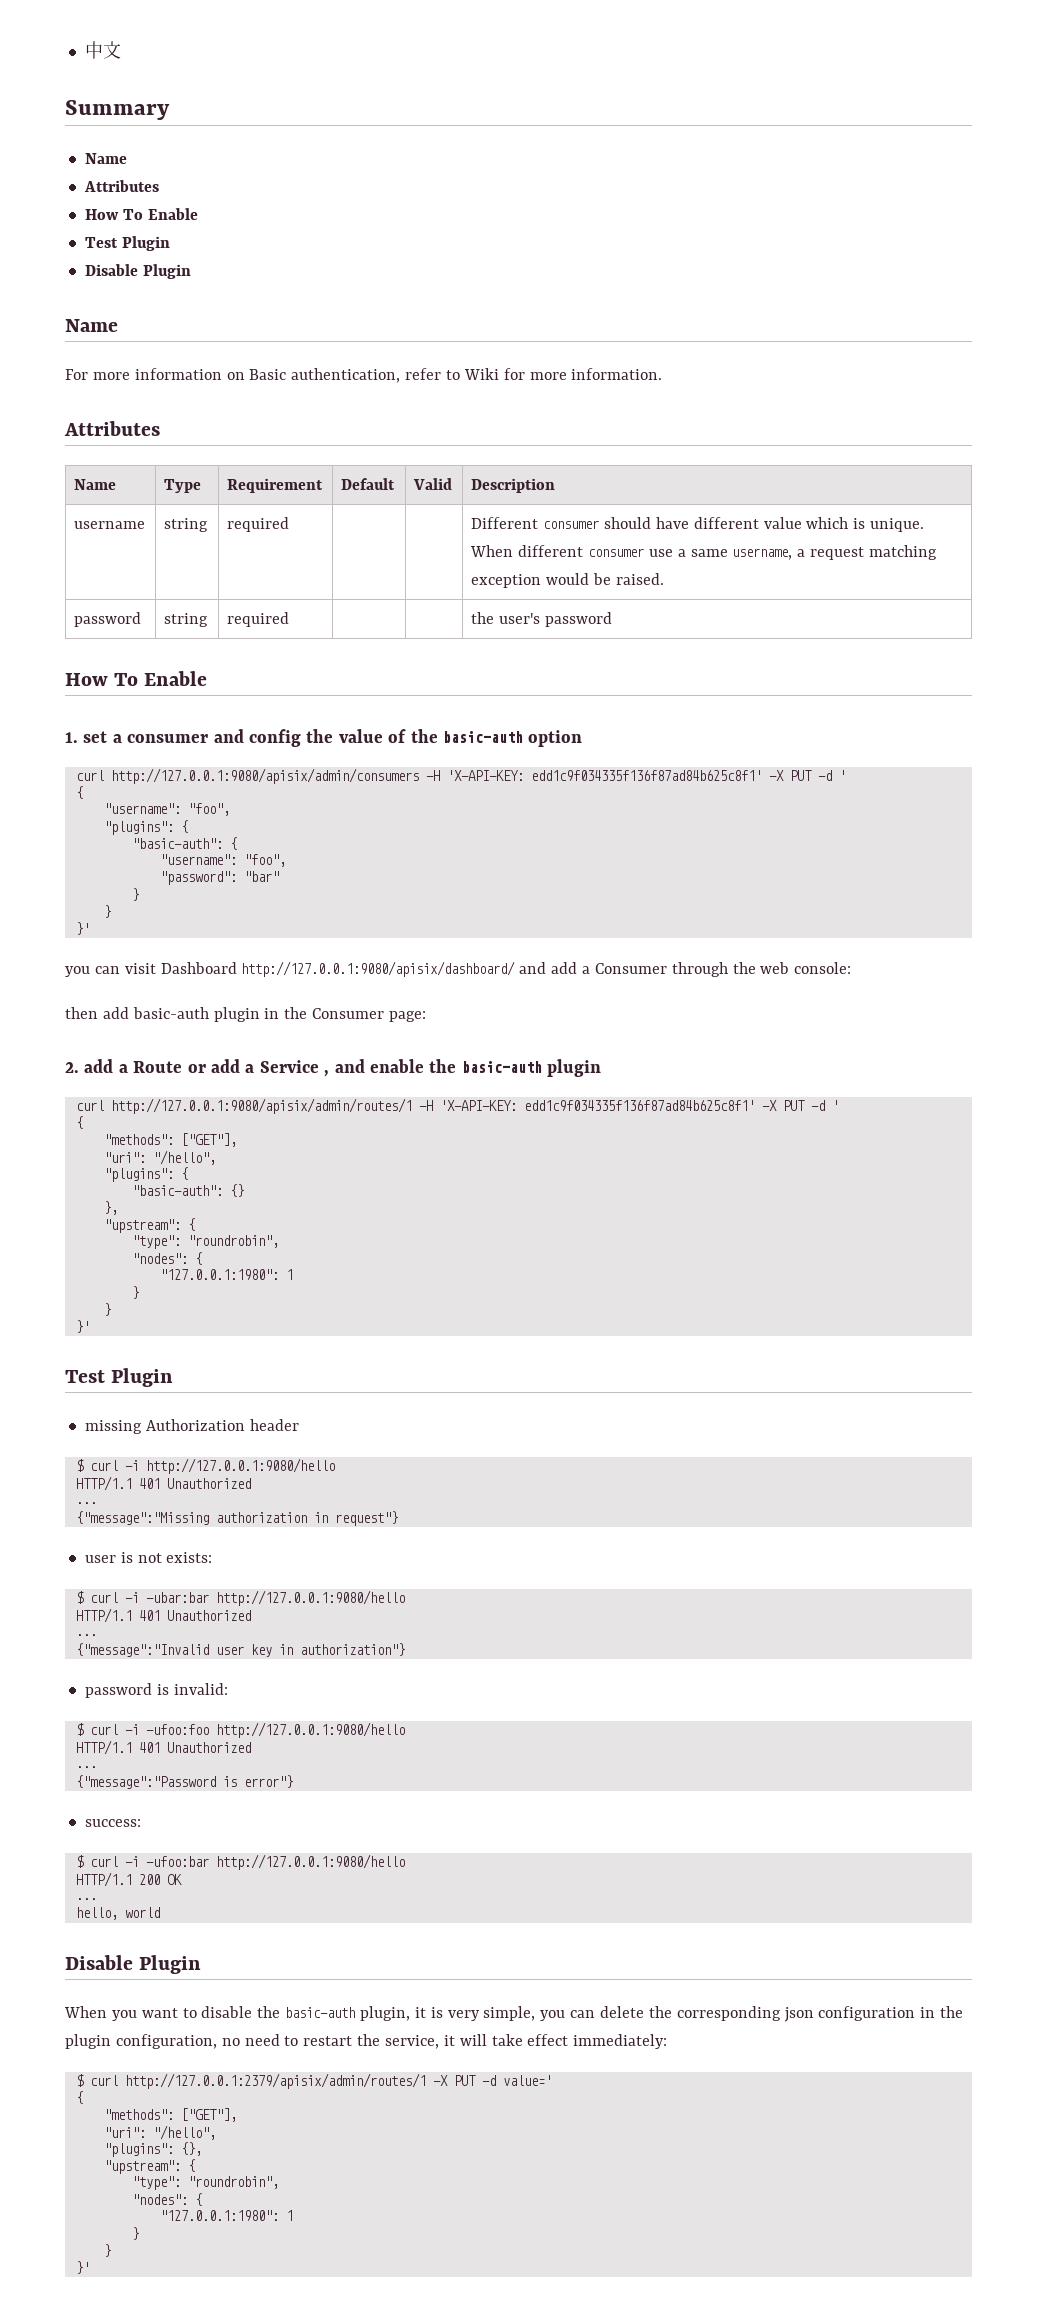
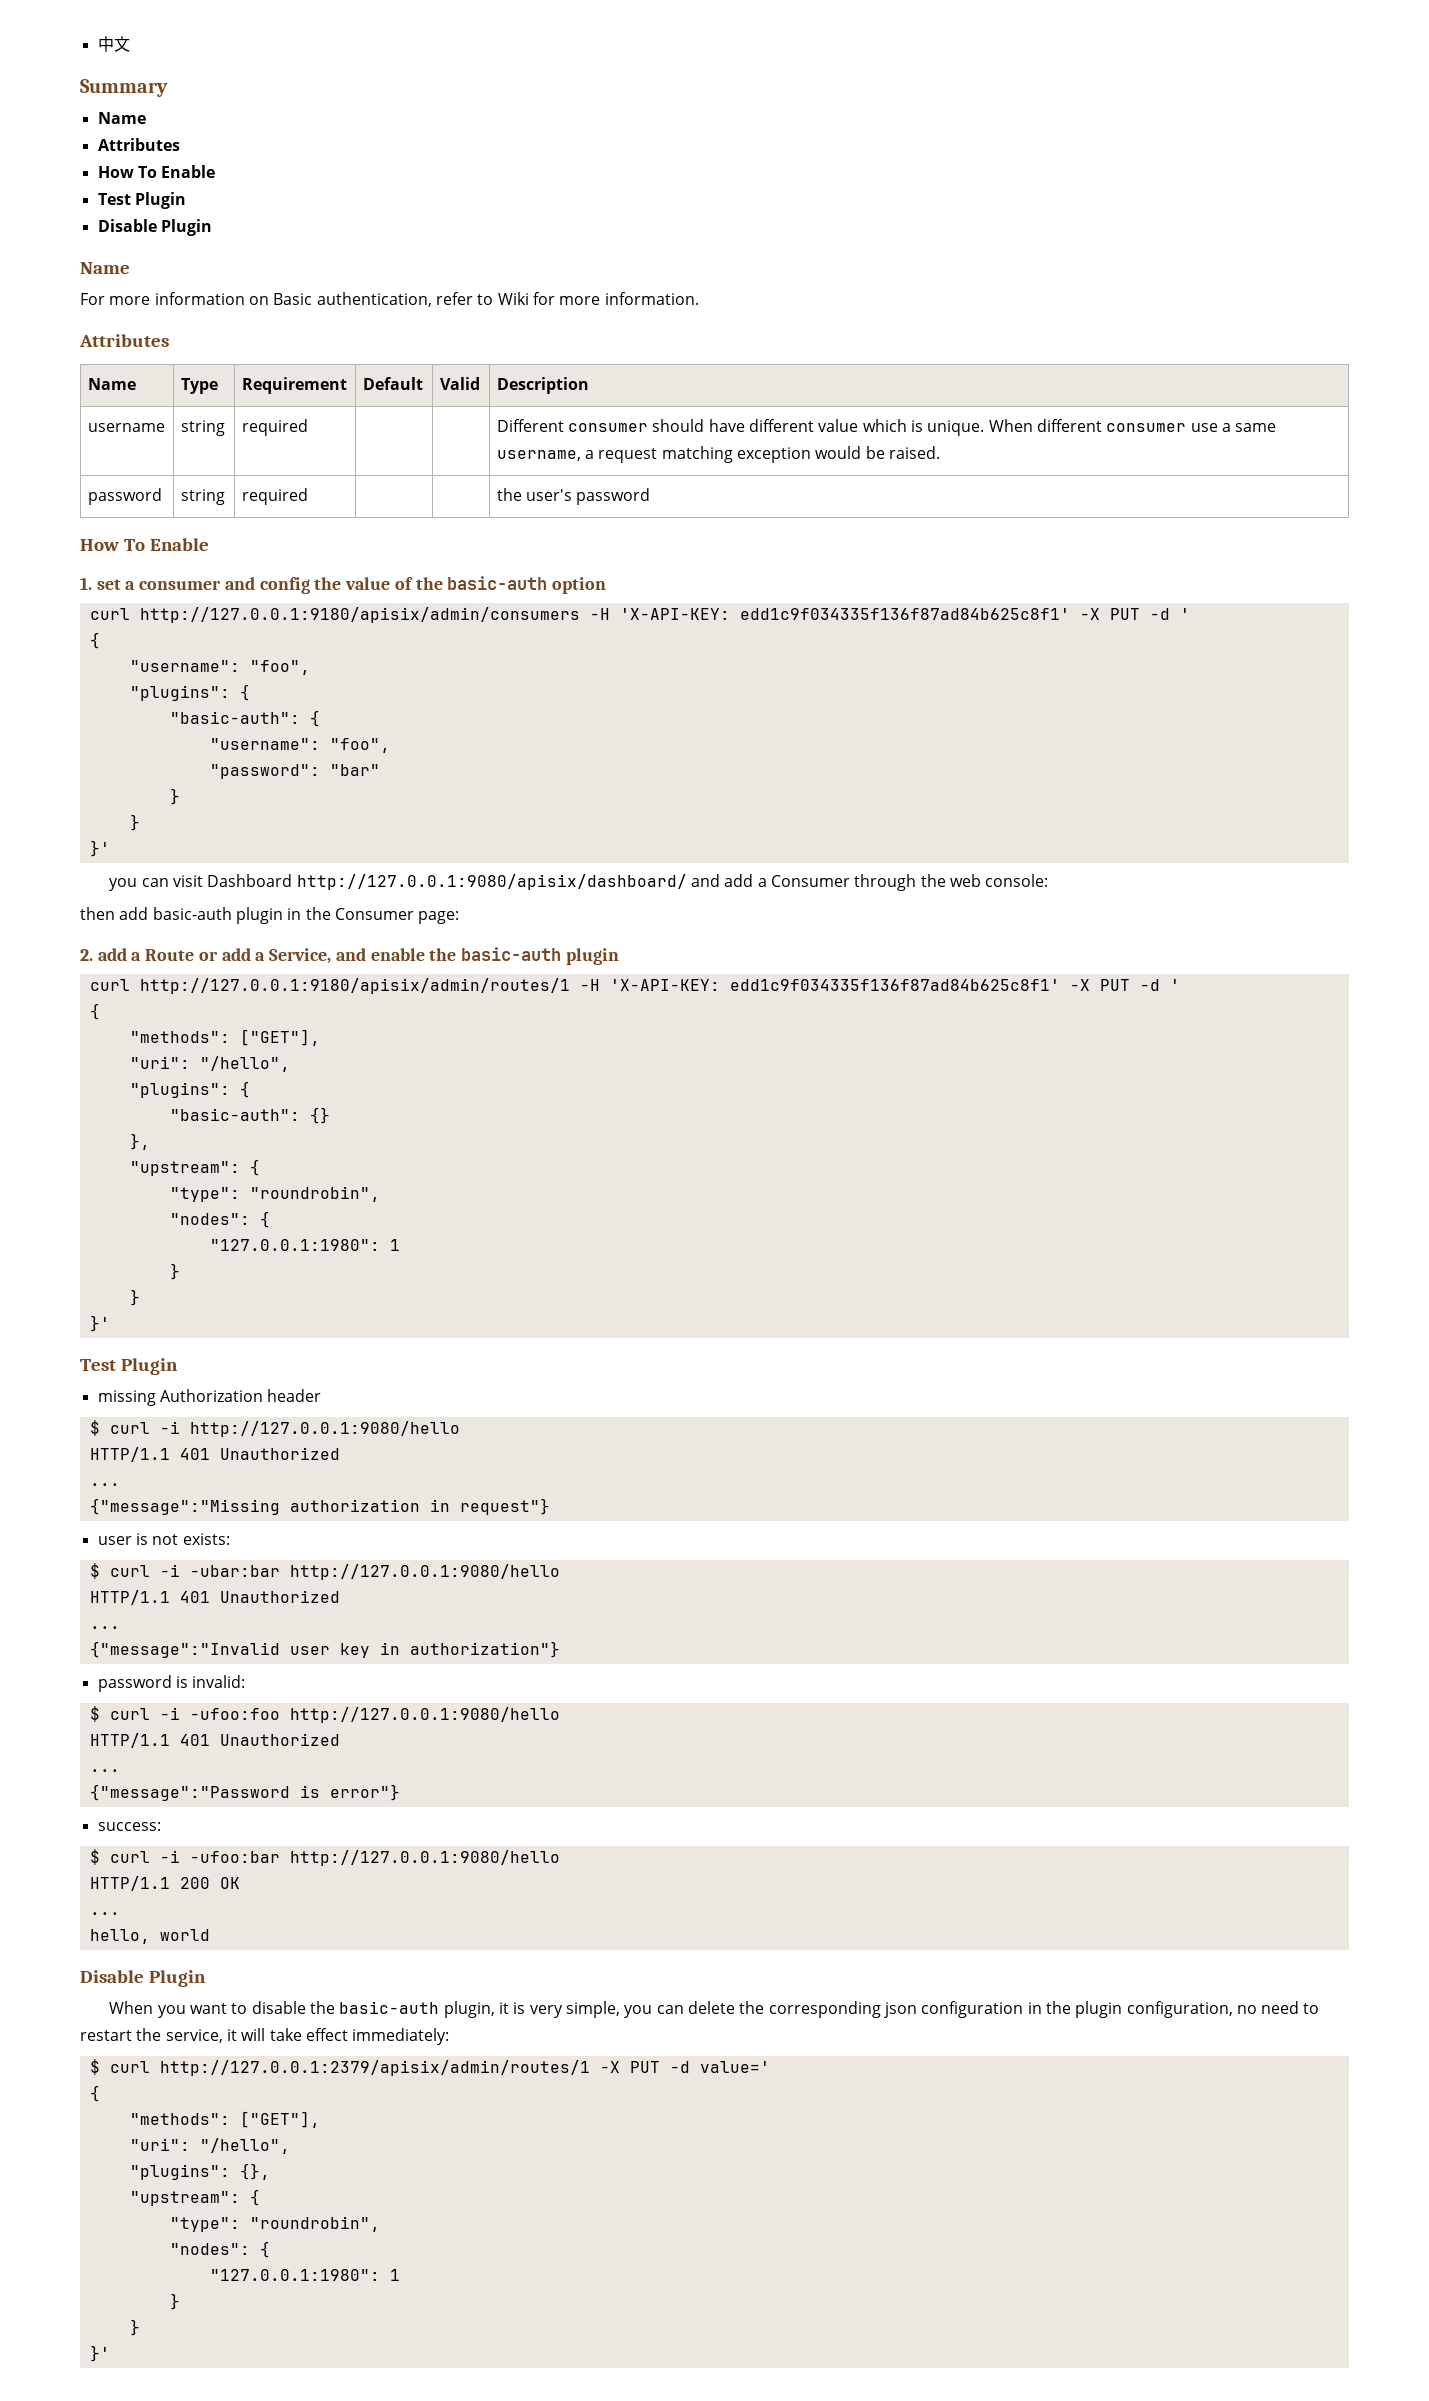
[110,768,419,784] http://127.0.0.1:9080/apisix/admin/consumers -> [139,607,580,623] http://127.0.0.1:9180/apisix/admin/consumers
[259,1060,330,1077] Service , -> [269,948,332,964] Service,
[110,1098,412,1114] http://127.0.0.1:9080/apisix/admin/routes/1 -> [139,978,570,994] http://127.0.0.1:9180/apisix/admin/routes/1

